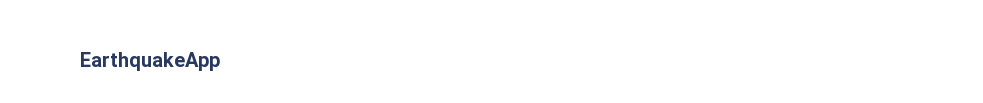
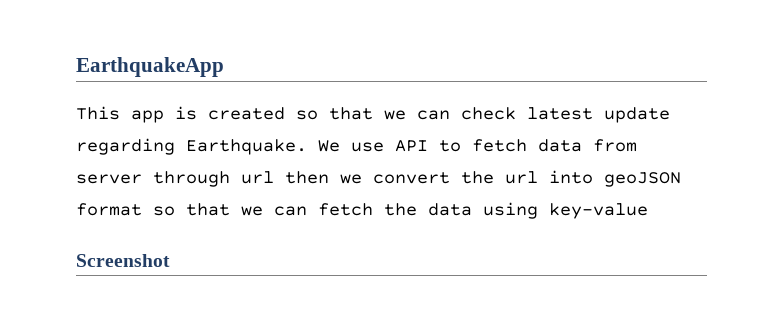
(220, 61) none -> [76,106,670,123] [76,138,637,155] [76,170,681,187] [76,202,648,219] [76,254,170,267] // This app is created so that we can check latest update regarding Earthquake. We use API to fetch data from server through url then we convert the url into geoJSON format so that we can fetch the data using key-value // Screenshot

